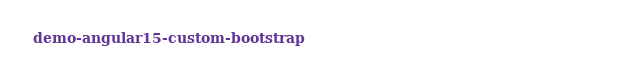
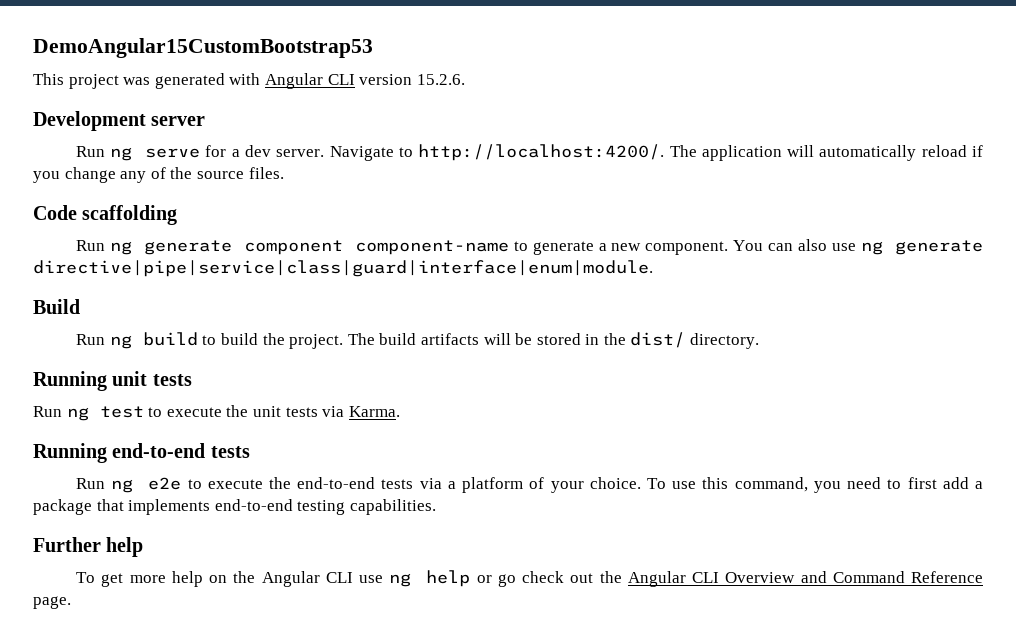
[33,32,305,46] demo-angular15-custom-bootstrap -> [33,38,373,58] [33,73,465,89] [33,111,206,131] [76,144,983,161] [33,167,284,183] [33,205,178,225] [76,239,983,255] [33,260,653,277] [33,299,80,314] [76,332,760,349] [33,371,192,391] [33,405,400,421] [33,443,250,463] [76,477,984,493] [33,499,436,515] [33,537,144,557] [76,570,983,587] [33,596,71,609] DemoAngular15CustomBootstrap53 // This project was generated with Angular CLI version 15.2.6. // Development server // Run ng serve for a dev server. Navigate to http://localhost:4200/. The application will automatically reload if you change any of the source files. // Code scaffolding // Run ng generate component component-name to generate a new component. You can also use ng generate directive|pipe|service|class|guard|interface|enum|module. // Build // Run ng build to build the project. The build artifacts will be stored in the dist/ directory. // Running unit tests // Run ng test to execute the unit tests via Karma. // Running end-to-end tests // Run ng e2e to execute the end-to-end tests via a platform of your choice. To use this command, you need to first add a package that implements end-to-end testing capabilities. // Further help // To get more help on the Angular CLI use ng help or go check out the Angular CLI Overview and Command Reference page.

